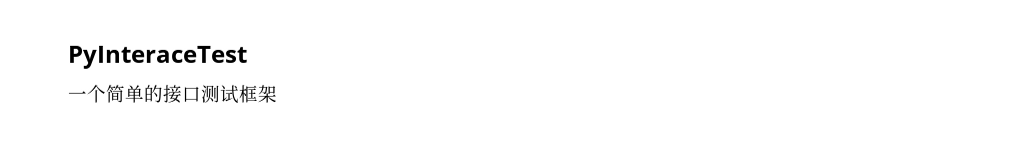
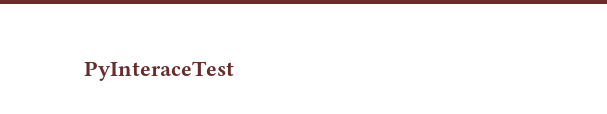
[67,84,277,104] // 一个简单的接口测试框架 -> (234, 71) none

